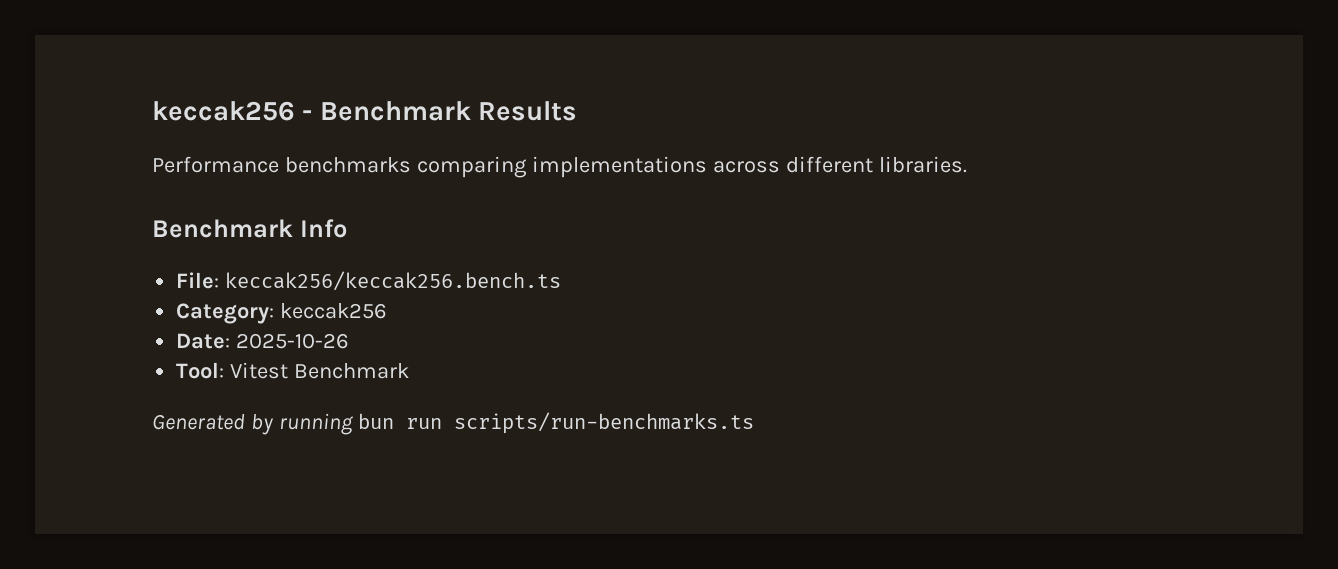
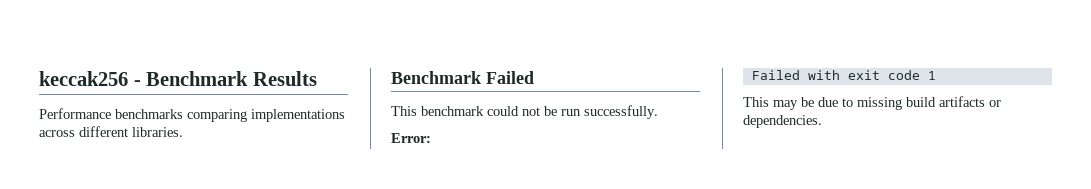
[299,219,347,238] [176,271,562,291] [176,303,388,324] [176,333,350,349] [176,362,410,379] [152,412,754,435] Info // File: keccak256/keccak256.bench.ts // Category: keccak256 // Date: 2025-10-26 // Tool: Vitest Benchmark // Generated by running bun run scripts/run-benchmarks.ts -> [486,71,534,84] [391,105,658,119] [391,133,431,143] [751,70,936,80] [743,96,1001,110] [743,115,822,128] Failed // This benchmark could not be run successfully. // Error: // Failed with exit code 1 // This may be due to missing build artifacts or dependencies.

